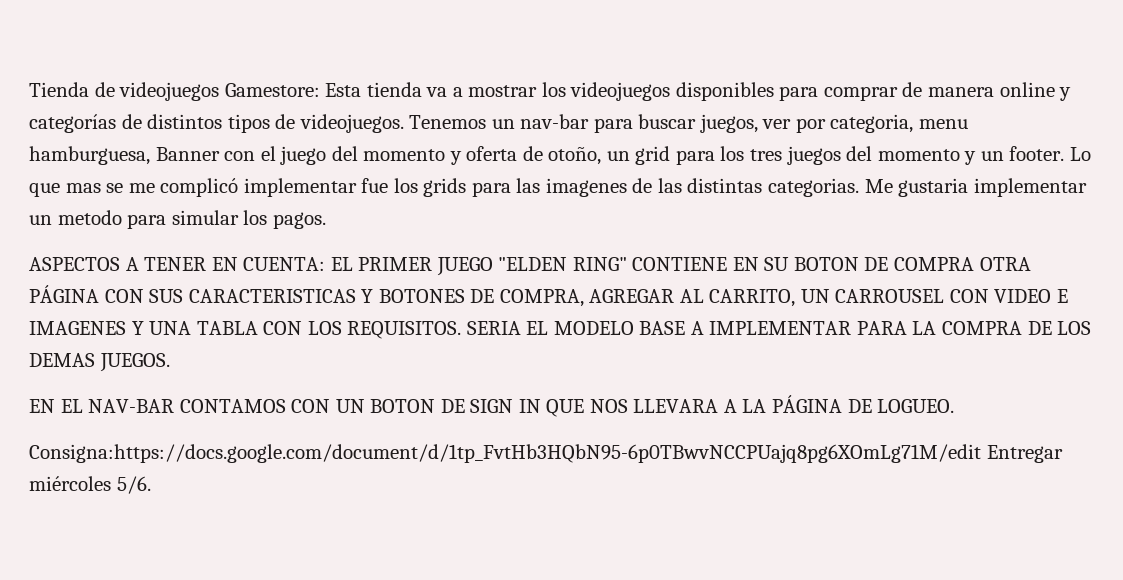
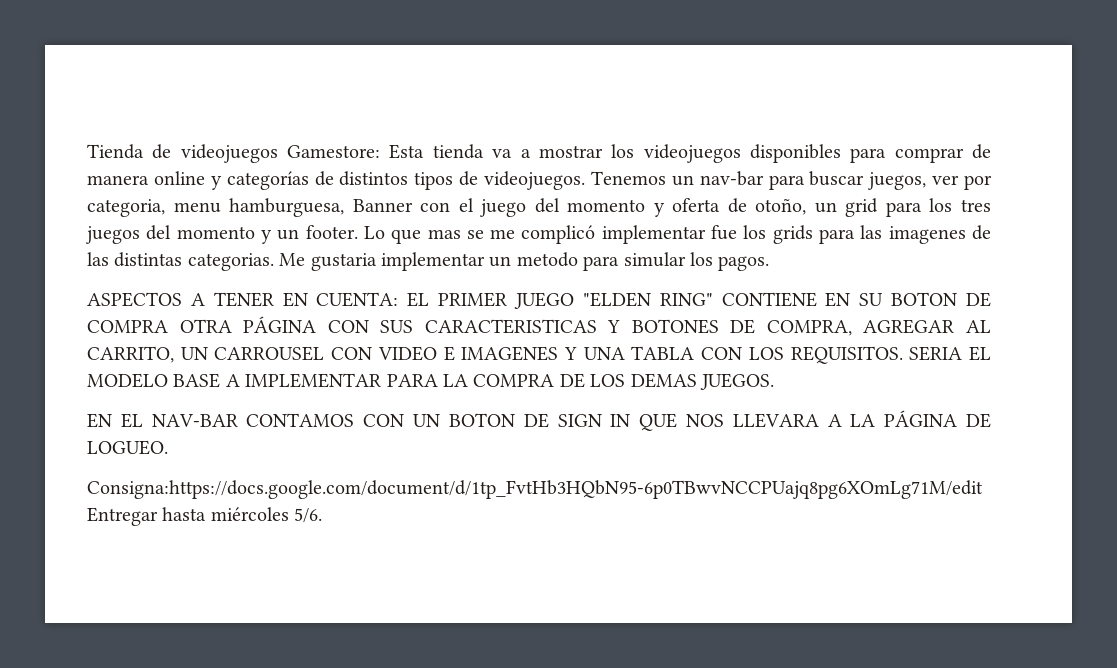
(1063, 454) none -> [162,507,207,521] hasta

